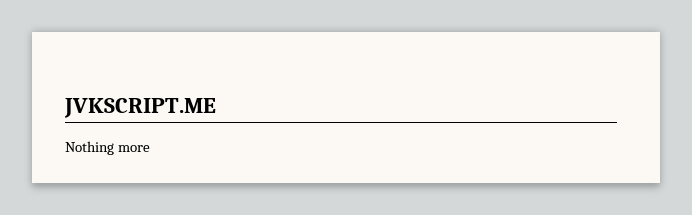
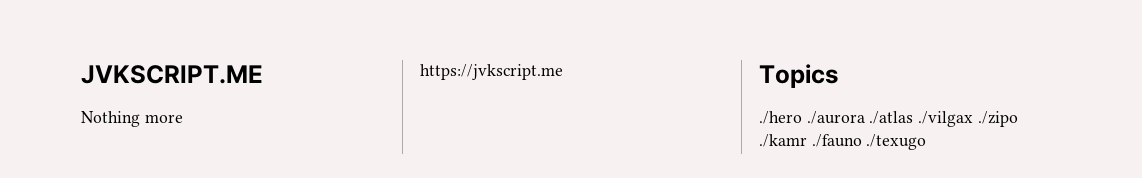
(150, 148) none -> [420,64,563,80] [759,64,838,88] [759,111,1018,127] [759,134,927,150] // https://jvkscript.me // Topics // ./hero ./aurora ./atlas ./vilgax ./zipo ./kamr ./fauno ./texugo

